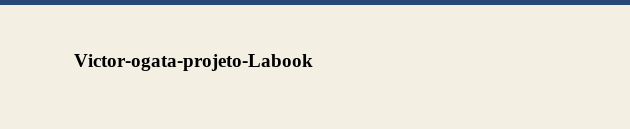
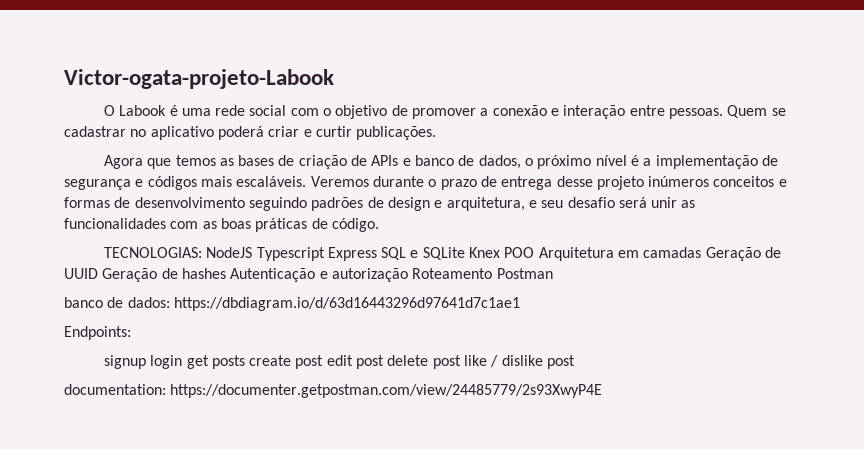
(313, 62) none -> [103,105,786,119] [64,126,437,140] [103,155,778,169] [64,176,787,190] [64,197,696,211] [64,218,379,232] [103,247,782,261] [64,268,553,282] [64,297,520,311] [64,326,131,340] [103,355,576,369] [64,384,603,398] // O Labook é uma rede social com o objetivo de promover a conexão e interação entre pessoas. Quem se cadastrar no aplicativo poderá criar e curtir publicações. // Agora que temos as bases de criação de APIs e banco de dados, o próximo nível é a implementação de segurança e códigos mais escaláveis. Veremos durante o prazo de entrega desse projeto inúmeros conceitos e formas de desenvolvimento seguindo padrões de design e arquitetura, e seu desafio será unir as funcionalidades com as boas práticas de código. // TECNOLOGIAS: NodeJS Typescript Express SQL e SQLite Knex POO Arquitetura em camadas Geração de UUID Geração de hashes Autenticação e autorização Roteamento Postman // banco de dados: https://dbdiagram.io/d/63d16443296d97641d7c1ae1 // Endpoints: // signup login get posts create post edit post delete post like / dislike post // documentation: https://documenter.getpostman.com/view/24485779/2s93XwyP4E

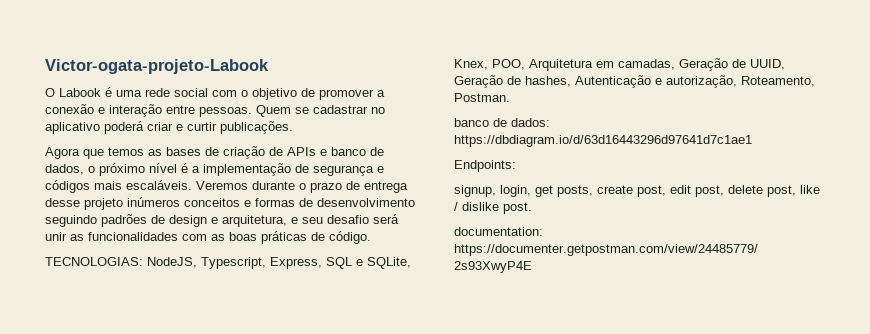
[206,247,535,261] NodeJS Typescript Express SQL e SQLite Knex POO -> [147,257,411,269] [454,59,525,70] NodeJS, Typescript, Express, SQL e SQLite, Knex, POO,
[643,247,782,261] [64,268,226,282] camadas Geração de UUID Geração de hashes -> [618,58,785,71] [454,75,571,88] camadas, Geração de UUID, Geração de hashes,
[331,268,553,282] autorização Roteamento Postman -> [666,75,815,88] [454,93,510,102] autorização, Roteamento, Postman.
[103,355,461,369] signup login get posts create post edit post delete post -> [454,185,796,197] signup, login, get posts, create post, edit post, delete post,
[547,355,576,369] post -> [503,202,532,214] post.

